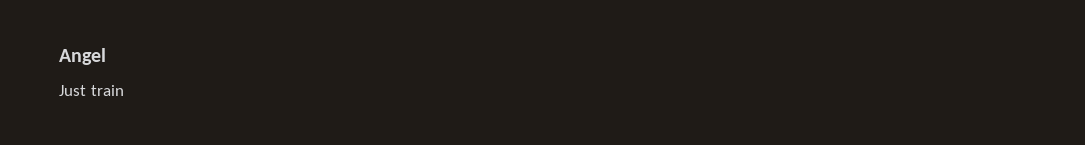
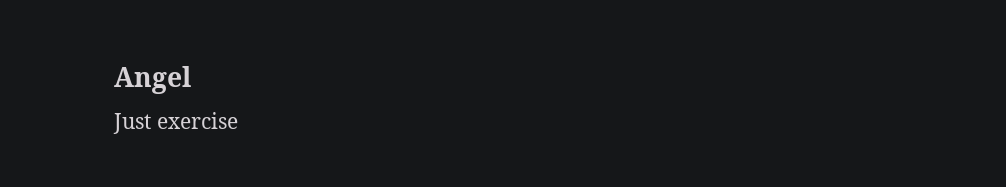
[90,85,124,96] train -> [156,112,238,129] exercise

